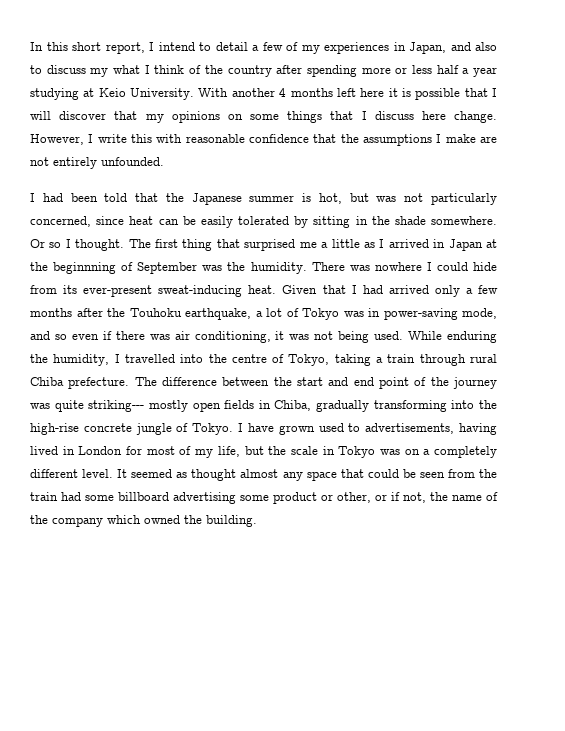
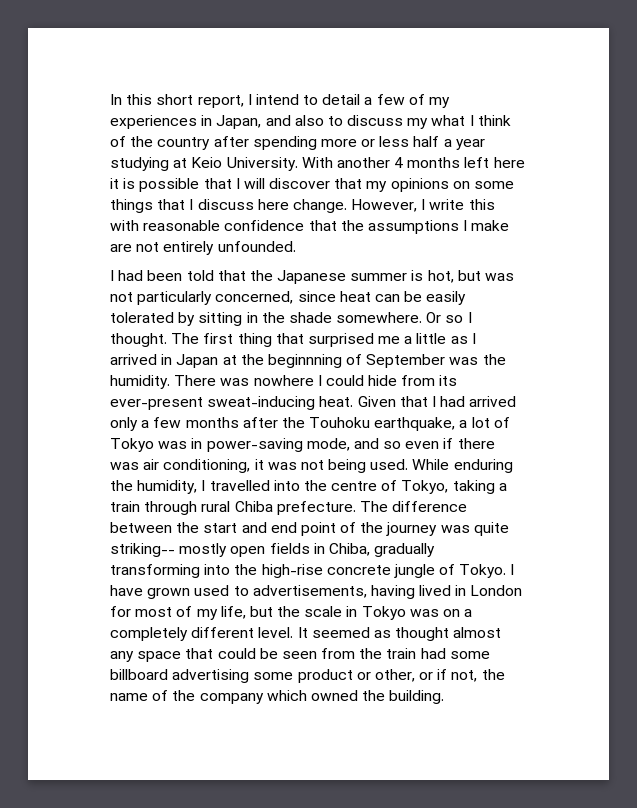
[88,400,145,412] striking--- -> [110,543,175,557] striking--

